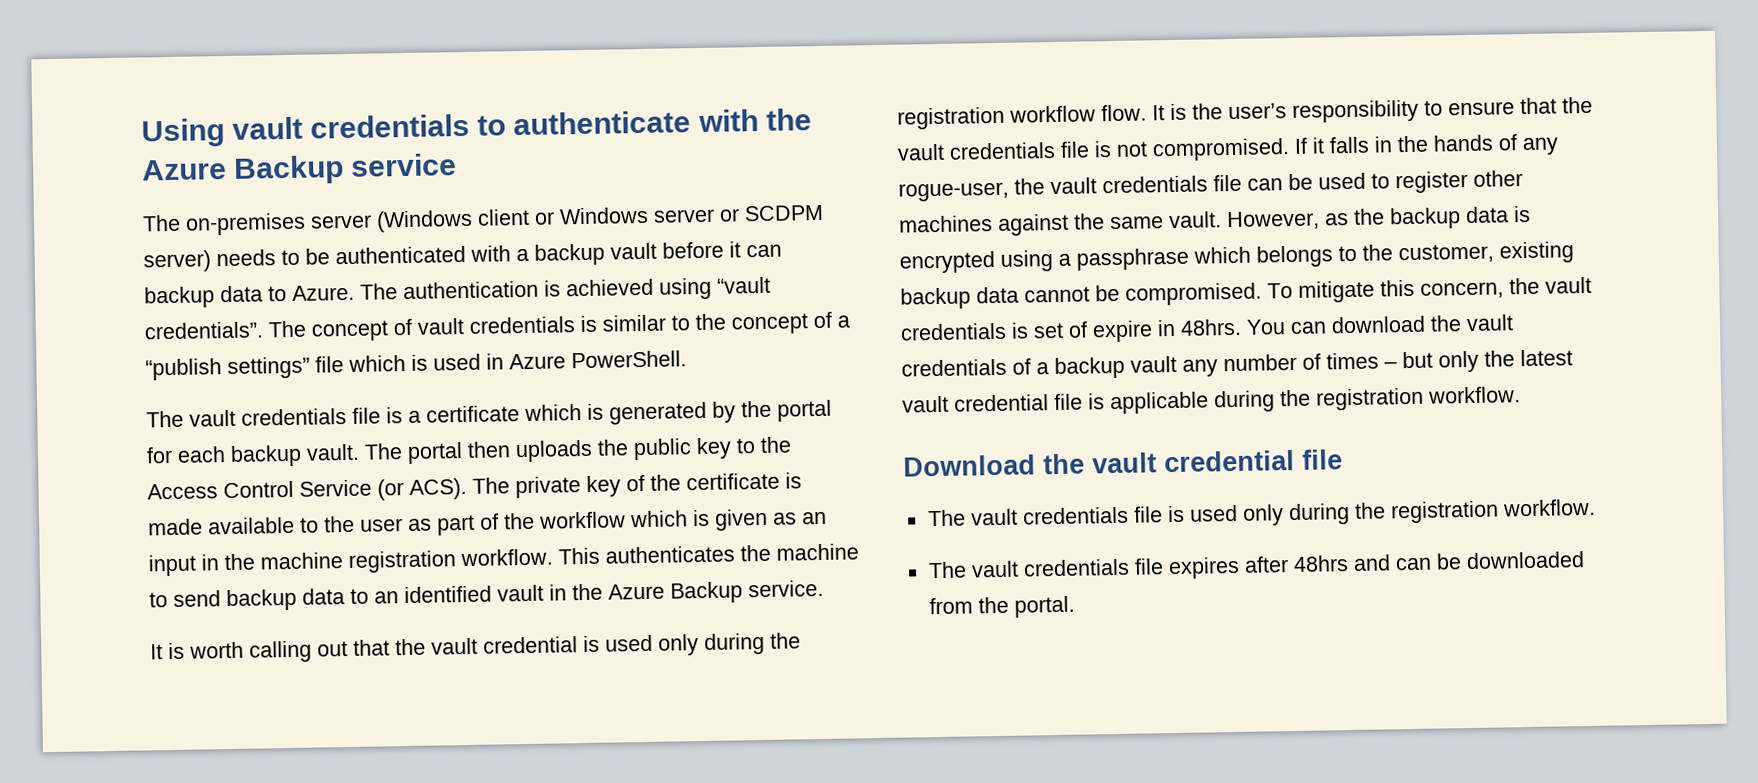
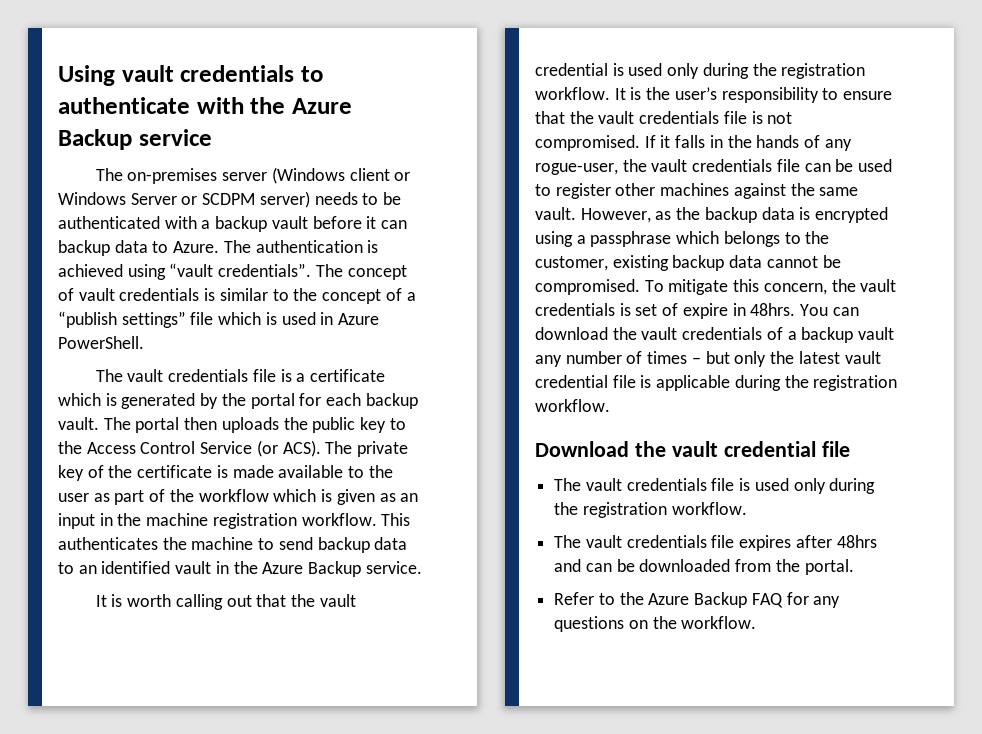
[653,208,715,223] server -> [130,193,177,205] Server
[1009,104,1147,123] workflow flow. -> [535,87,610,100] workflow.
(1075, 606) none -> [554,592,841,608] [554,616,757,632] // Refer to the Azure Backup FAQ for any questions on the workflow.

